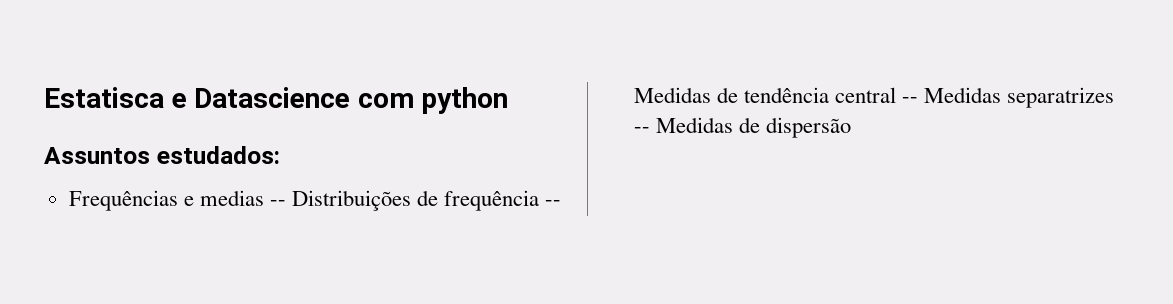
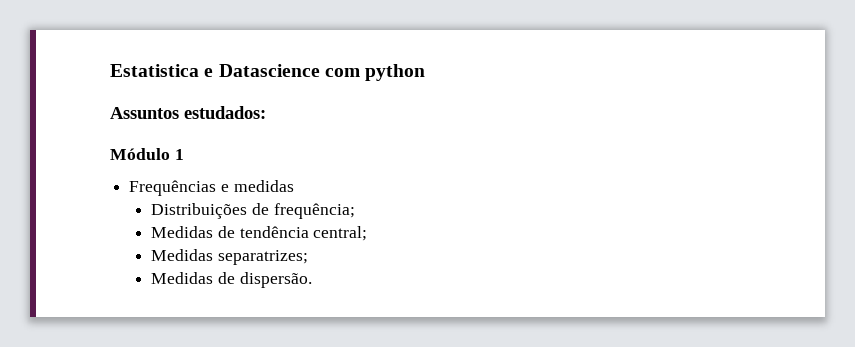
[44,87,164,108] Estatisca -> [110,64,199,77] Estatistica
(280, 155) none -> [110,148,184,160] // Módulo 1
[199,190,562,211] [633,87,1115,108] [633,117,851,138] medias -- Distribuições de frequência -- Medidas de tendência central -- Medidas separatrizes -- Medidas de dispersão -> [233,180,294,192] [151,203,355,219] [151,226,368,241] [151,249,308,265] [151,272,312,288] medidas // Distribuições de frequência; // Medidas de tendência central; // Medidas separatrizes; // Medidas de dispersão.

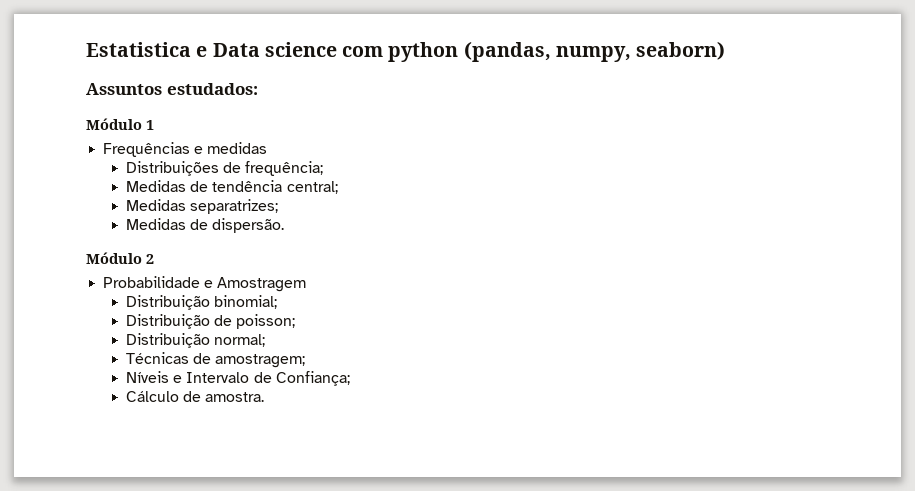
[218,64,320,77] Datascience -> [212,42,337,57] Data science
(426, 72) none -> [463,41,726,62] (pandas, numpy, seaborn)
(312, 280) none -> [86,252,154,264] [103,276,307,292] [126,295,278,310] [126,314,296,329] [126,333,266,348] [126,352,306,368] [126,371,350,386] [126,391,265,402] // Módulo 2 // Probabilidade e Amostragem // Distribuição binomial; // Distribuição de poisson; // Distribuição normal; // Técnicas de amostragem; // Níveis e Intervalo de Confiança; // Cálculo de amostra.

